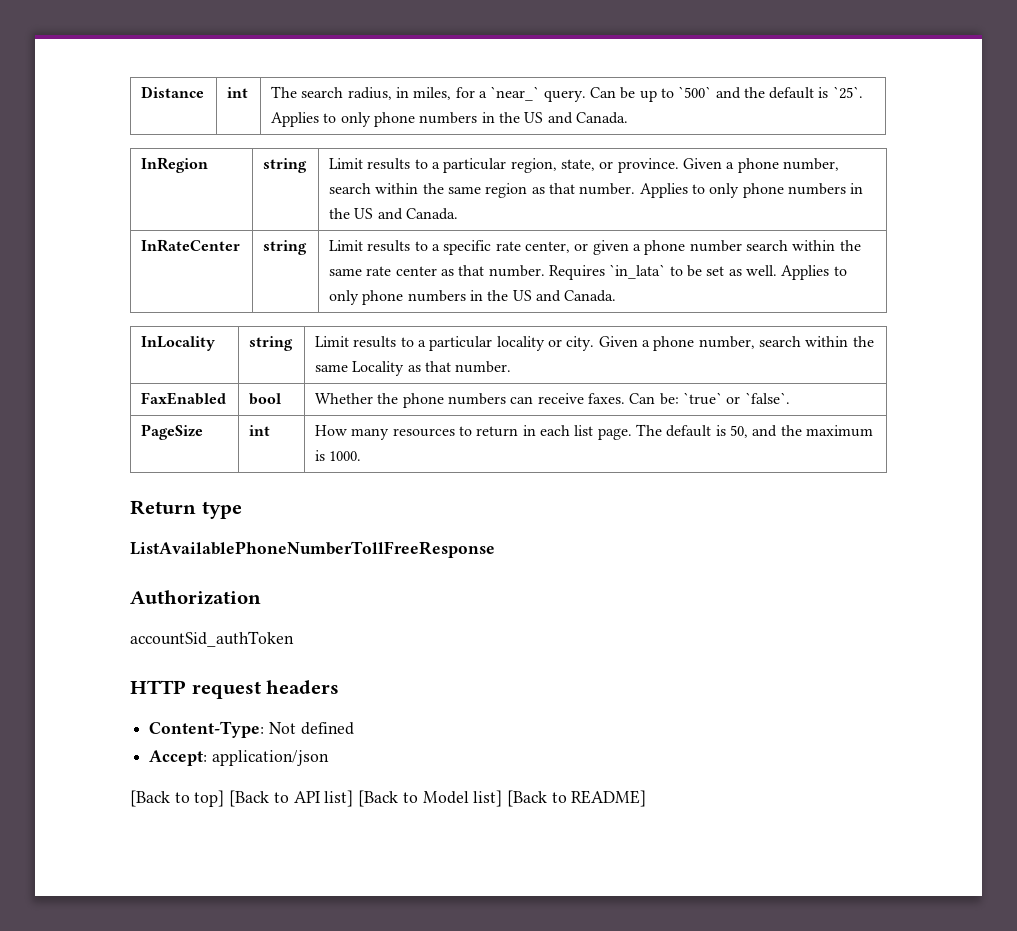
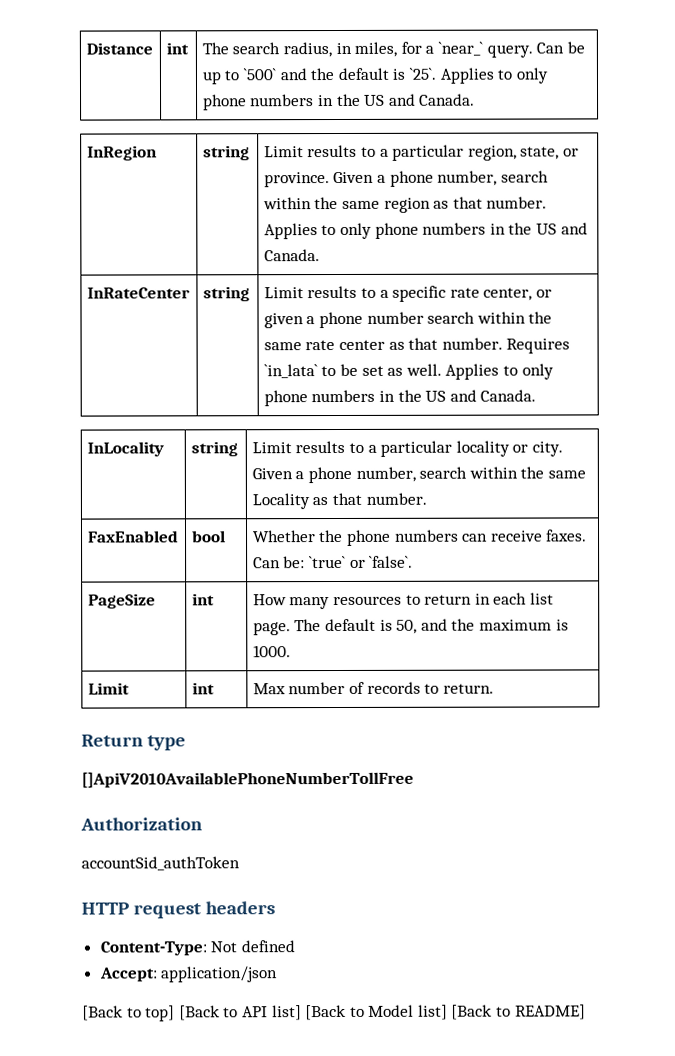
(362, 456) none -> [87,682,130,695] [191,682,215,695] [252,681,494,695] // Limit | int | Max number of records to return.
[130,541,495,558] ListAvailablePhoneNumberTollFreeResponse -> [81,771,414,788] []ApiV2010AvailablePhoneNumberTollFree

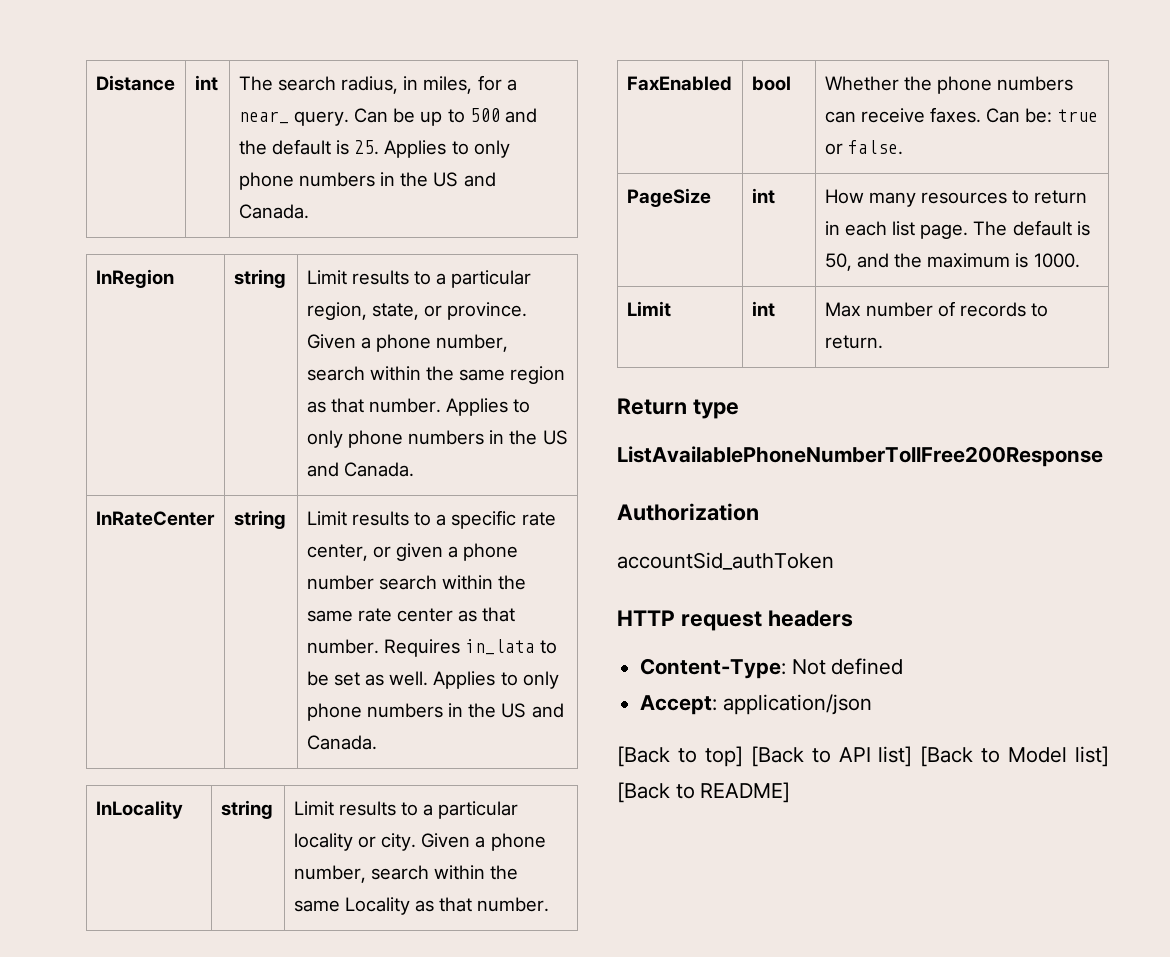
[437,41,483,56] `near_` -> [238,111,289,124] near_
[243,68,277,81] `500` -> [469,108,500,122] 500
[408,67,436,80] `25`. -> [354,140,380,155] 25.
[263,364,318,379] `in_lata` -> [465,639,536,655] in_lata
[309,555,414,569] `true` or `false`. -> [1057,109,1098,122] [824,140,904,155] true or false.
[81,771,414,788] []ApiV2010AvailablePhoneNumberTollFree -> [617,446,1103,467] ListAvailablePhoneNumberTollFree200Response

